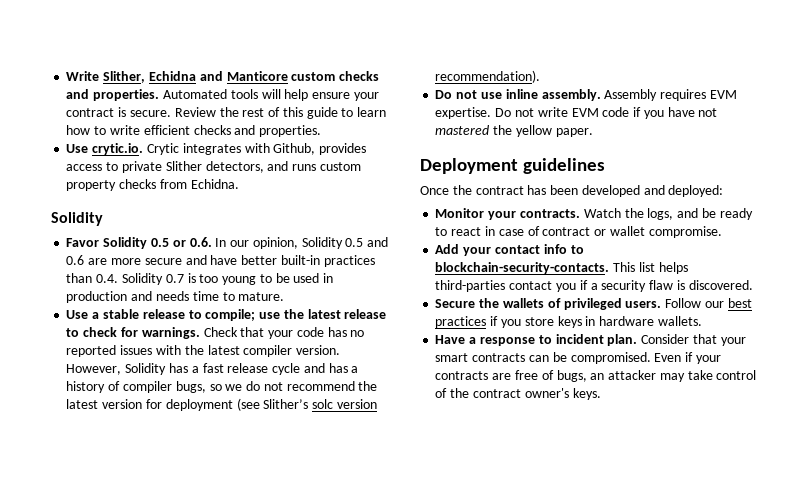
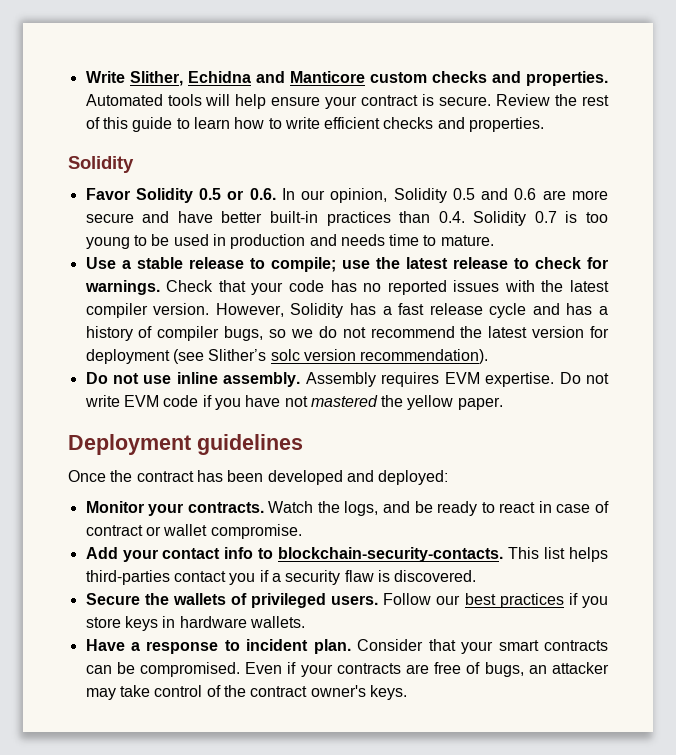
[66,143,367,155] [66,161,361,173] [66,179,239,191] // Use crytic.io. Crytic integrates with Github, provides access to private Slither detectors, and runs custom property checks from Echidna. -> (545, 124) none

